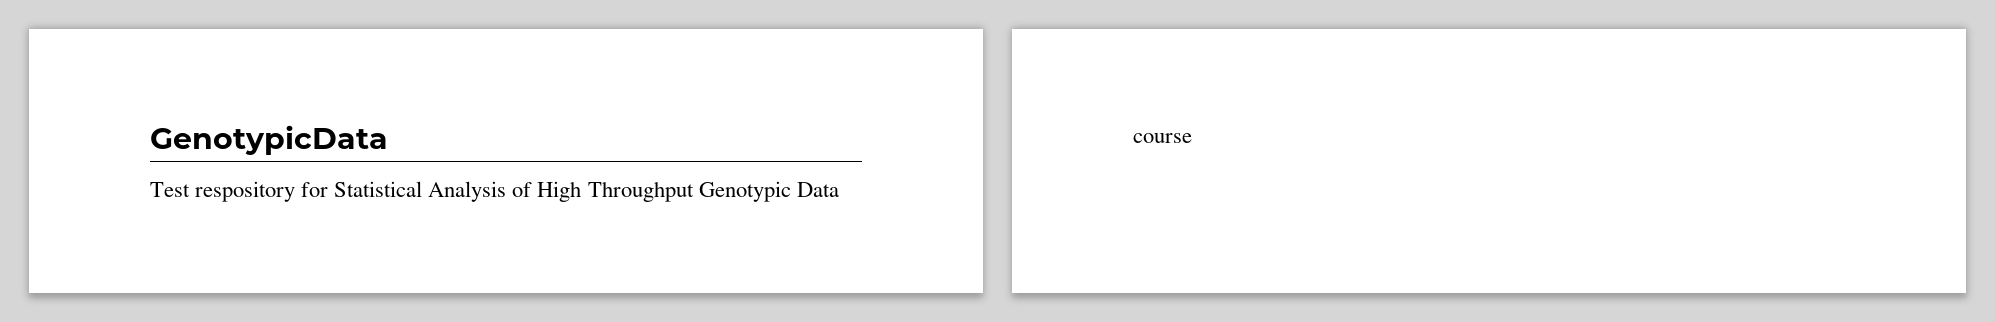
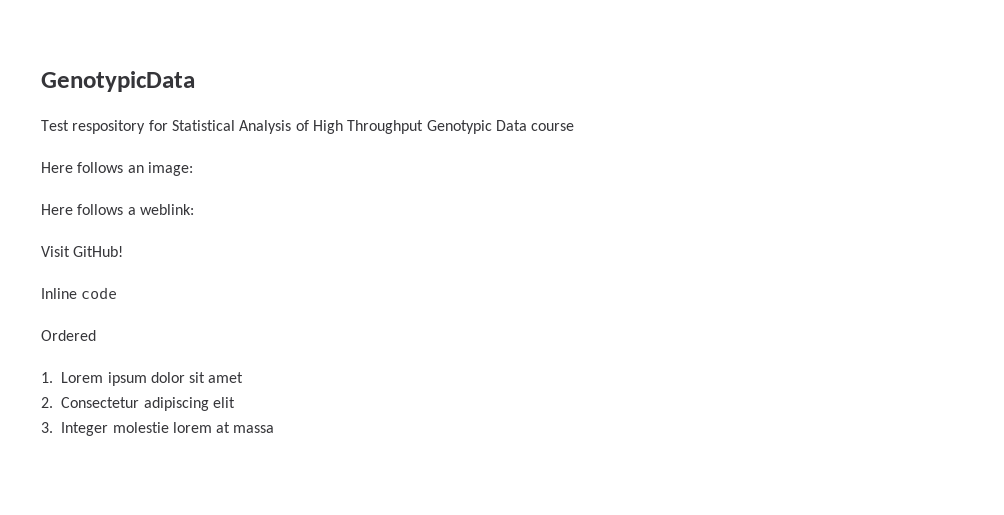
(1192, 138) none -> [41,162,193,176] [41,204,194,215] [41,246,124,257] [41,287,118,299] [41,330,96,341] [41,372,244,386] [41,397,235,411] [41,422,275,436] // Here follows an image: // Here follows a weblink: // Visit GitHub! // Inline code // Ordered // 1. Lorem ipsum dolor sit amet // 2. Consectetur adipiscing elit // 3. Integer molestie lorem at massa

